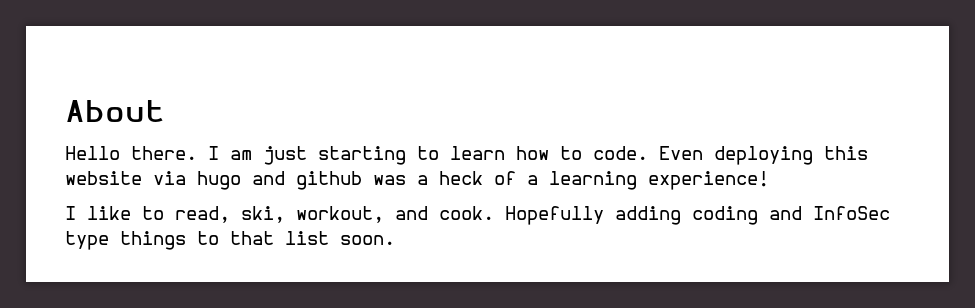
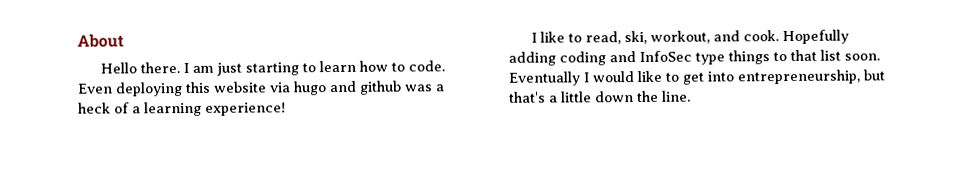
(395, 240) none -> [508,69,885,86] [509,90,691,103] Eventually I would like to get into entrepreneurship, but that's a little down the line.

